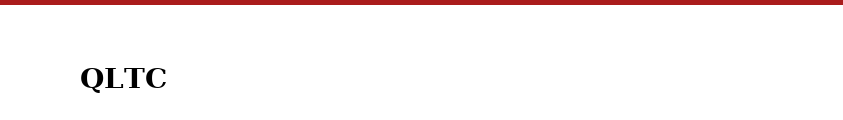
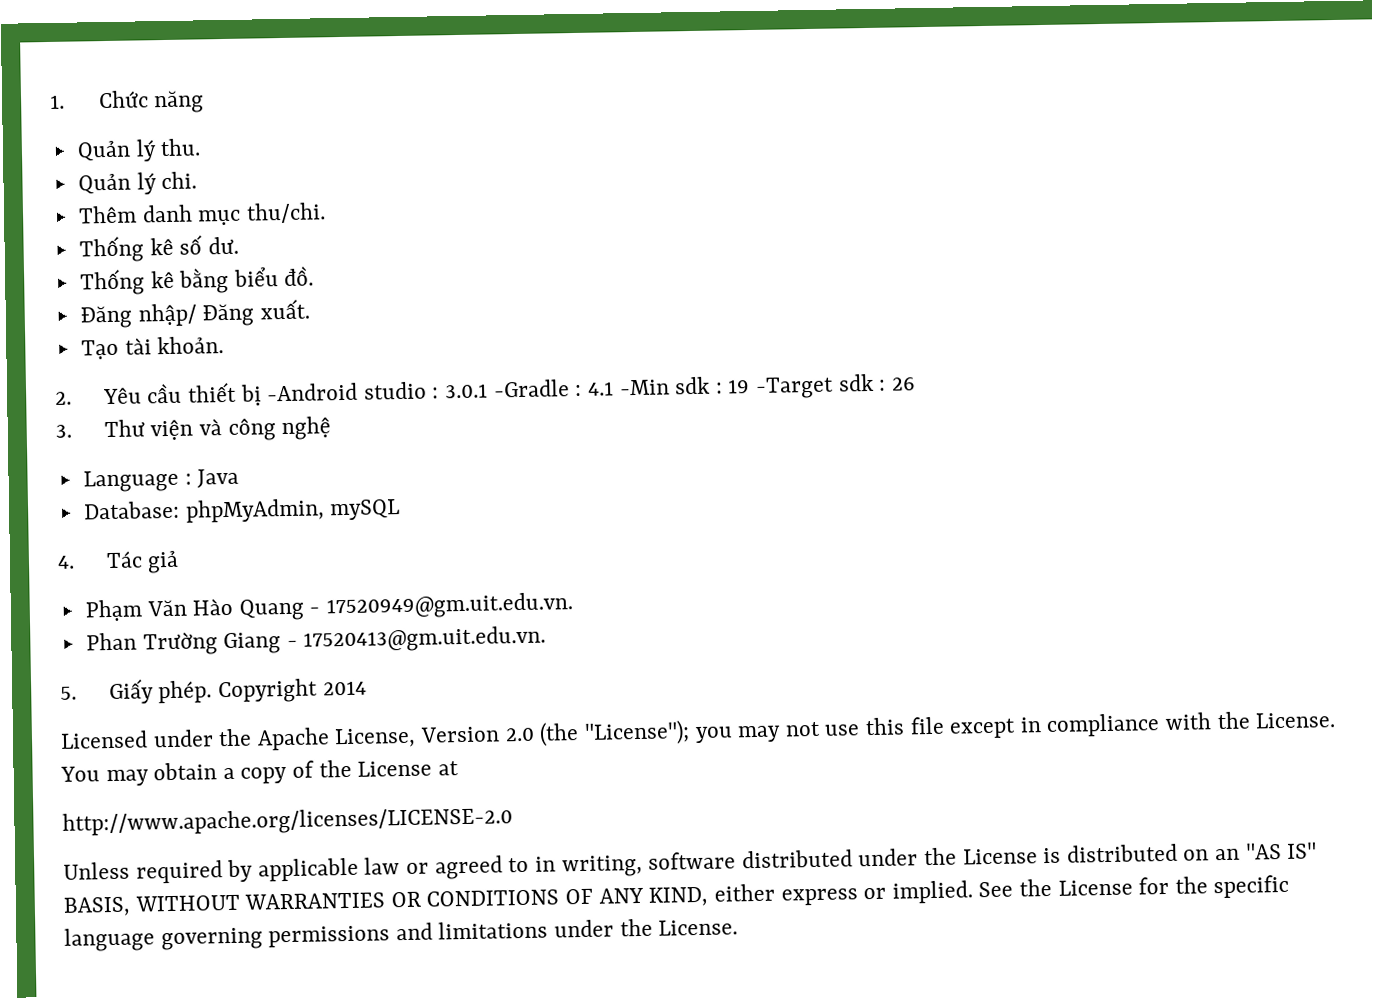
[80,68,167,93] QLTC -> [49,90,205,114] [76,138,202,162] [77,171,198,195] [77,202,326,226] [78,235,239,263] [79,266,315,296] [79,299,310,329] [80,336,225,360] [55,373,916,406] [55,416,332,441] [82,468,240,493] [82,498,401,523] [57,550,180,574] [84,592,574,622] [85,625,547,656] [60,678,367,705] [60,711,1336,751] [60,759,459,787] [62,806,513,837] [63,842,1318,884] [63,874,1290,917] [64,918,739,952] 1. Chức năng // Quản lý thu. // Quản lý chi. // Thêm danh mục thu/chi. // Thống kê số dư. // Thống kê bằng biểu đồ. // Đăng nhập/ Đăng xuất. // Tạo tài khoản. // 2. Yêu cầu thiết bị -Android studio : 3.0.1 -Gradle : 4.1 -Min sdk : 19 -Target sdk : 26 // 3. Thư viện và công nghệ // Language : Java // Database: phpMyAdmin, mySQL // 4. Tác giả // Phạm Văn Hào Quang - 17520949@gm.uit.edu.vn. // Phan Trường Giang - 17520413@gm.uit.edu.vn. // 5. Giấy phép. Copyright 2014 // Licensed under the Apache License, Version 2.0 (the "License"); you may not use this file except in compliance with the License. You may obtain a copy of the License at // http://www.apache.org/licenses/LICENSE-2.0 // Unless required by applicable law or agreed to in writing, software distributed under the License is distributed on an "AS IS" BASIS, WITHOUT WARRANTIES OR CONDITIONS OF ANY KIND, either express or implied. See the License for the specific language governing permissions and limitations under the License.

